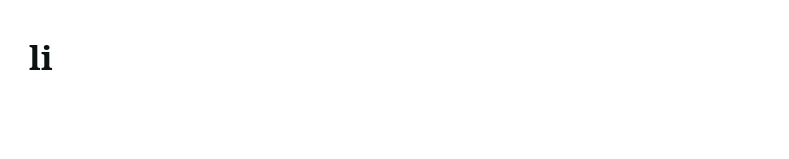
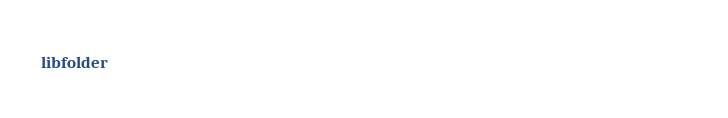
[29,45,53,70] li -> [41,56,108,68] libfolder

